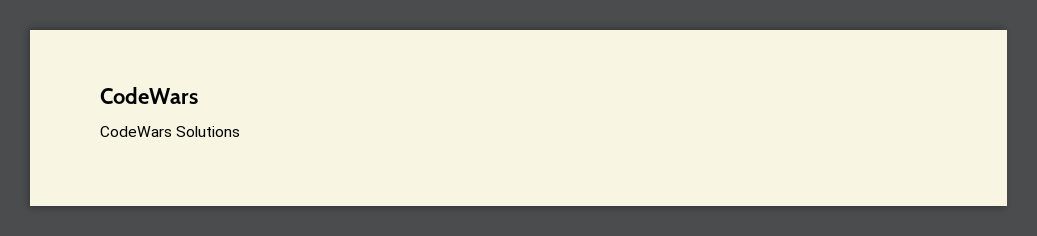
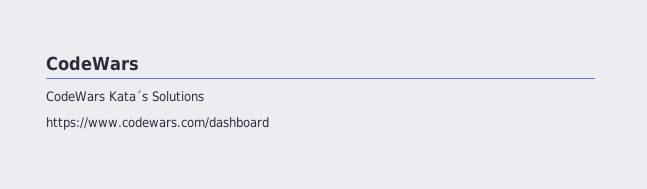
(172, 131) none -> [109,90,148,102] Kata´s
(241, 131) none -> [46,117,269,130] // https://www.codewars.com/dashboard

